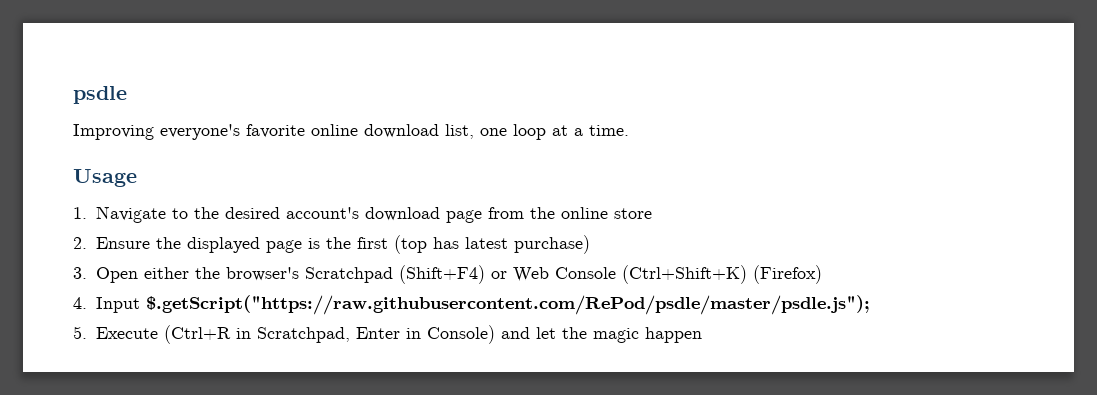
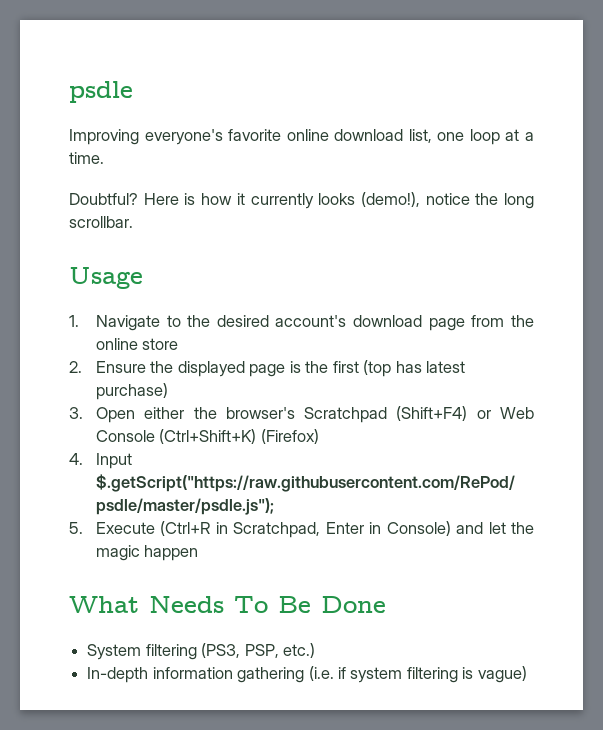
(629, 130) none -> [69,192,534,209] [69,216,133,228] // Doubtful? Here is how it currently looks (demo!), notice the long scrollbar.
(702, 335) none -> [69,596,386,613] [87,643,315,660] [87,666,527,683] // What Needs To Be Done // System filtering (PS3, PSP, etc.) // In-depth information gathering (i.e. if system filtering is vague)

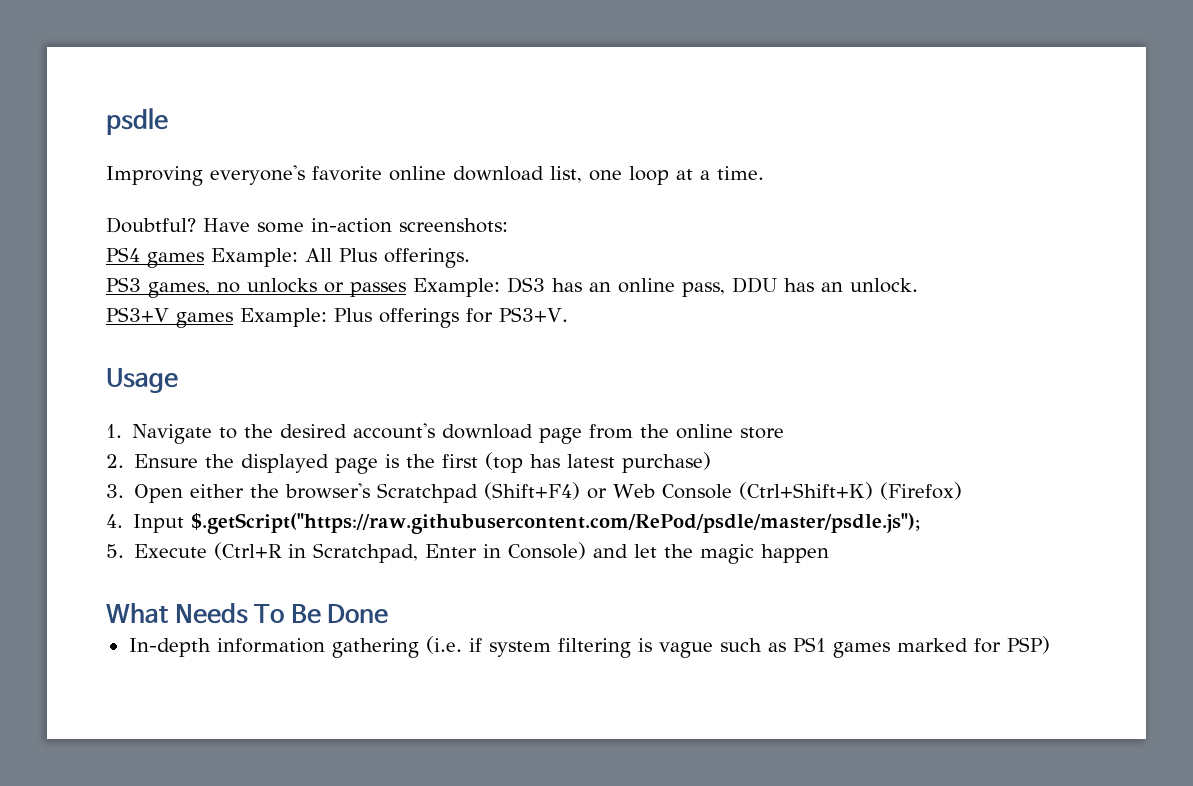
[143,192,534,209] [69,216,133,228] Here is how it currently looks (demo!), notice the long scrollbar. -> [203,218,508,233] [106,247,470,268] [106,277,918,298] [106,307,568,328] Have some in-action screenshots: // PS4 games Example: All Plus offerings. // PS3 games, no unlocks or passes Example: DS3 has an online pass, DDU has an unlock. // PS3+V games Example: Plus offerings for PS3+V.
[87,643,315,660] // System filtering (PS3, PSP, etc.) -> (389, 614) none
[477,666,527,683] vague) -> [658,636,1050,658] vague such as PS1 games marked for PSP)

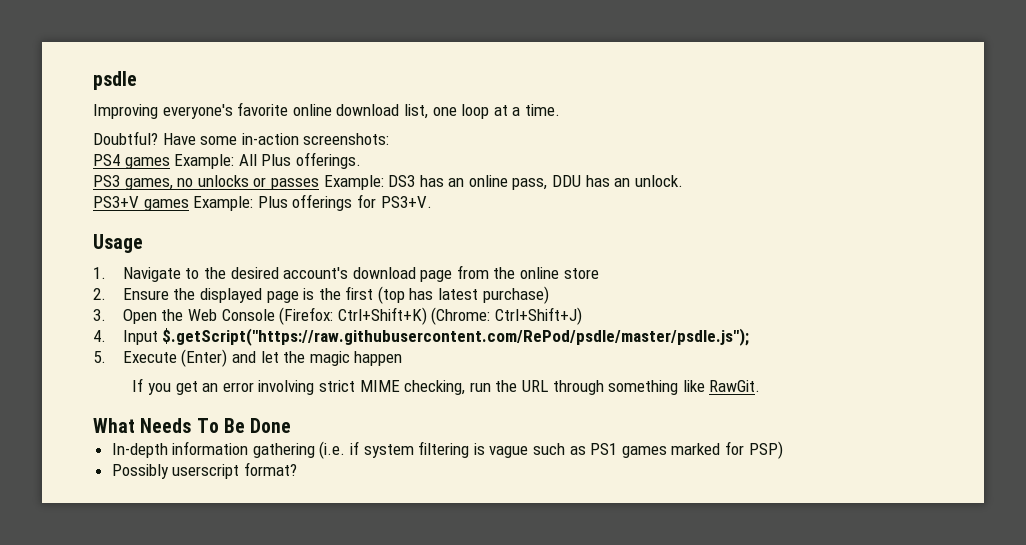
[190,482,963,503] either the browser's Scratchpad (Shift+F4) or Web Console (Ctrl+Shift+K) (Firefox) -> [161,307,582,325] the Web Console (Firefox: Ctrl+Shift+K) (Chrome: Ctrl+Shift+J)
[214,542,587,563] (Ctrl+R in Scratchpad, Enter in Console) -> [181,349,228,367] (Enter)
(830, 553) none -> [132,378,761,395] // If you get an error involving strict MIME checking, run the URL through something like RawGit.
(1050, 645) none -> [111,462,297,479] // Possibly userscript format?

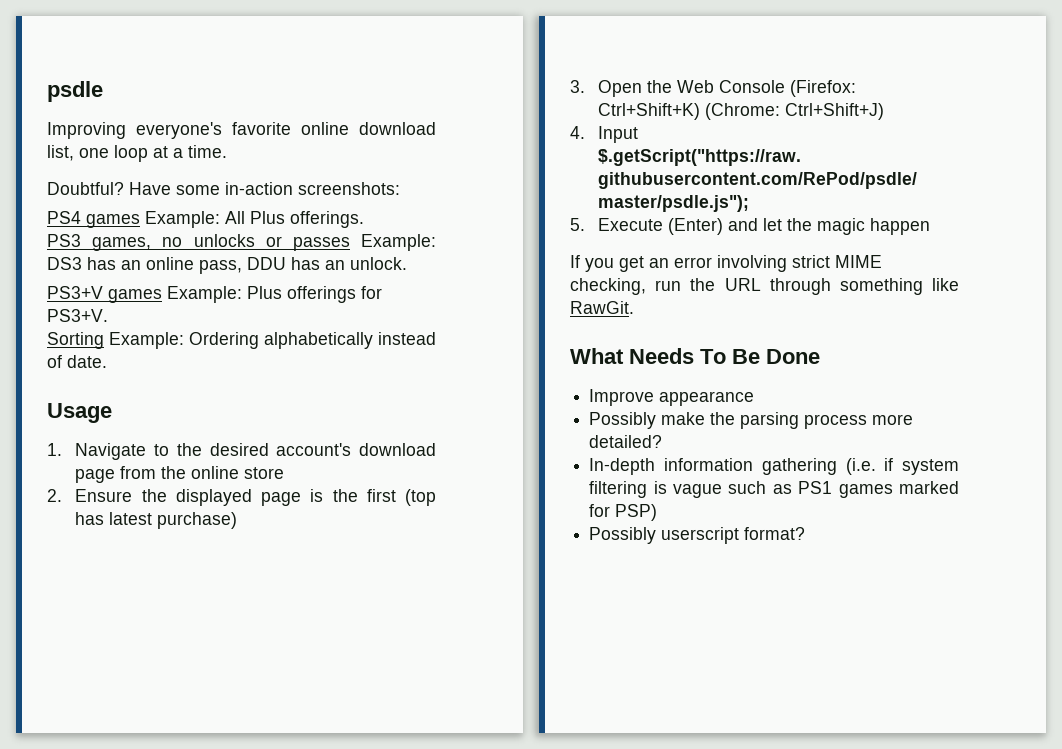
(432, 202) none -> [47,332,436,349] [47,355,107,368] // Sorting Example: Ordering alphabetically instead of date.
(292, 425) none -> [589,389,755,406] [589,412,914,429] [589,435,663,448] // Improve appearance // Possibly make the parsing process more detailed?

